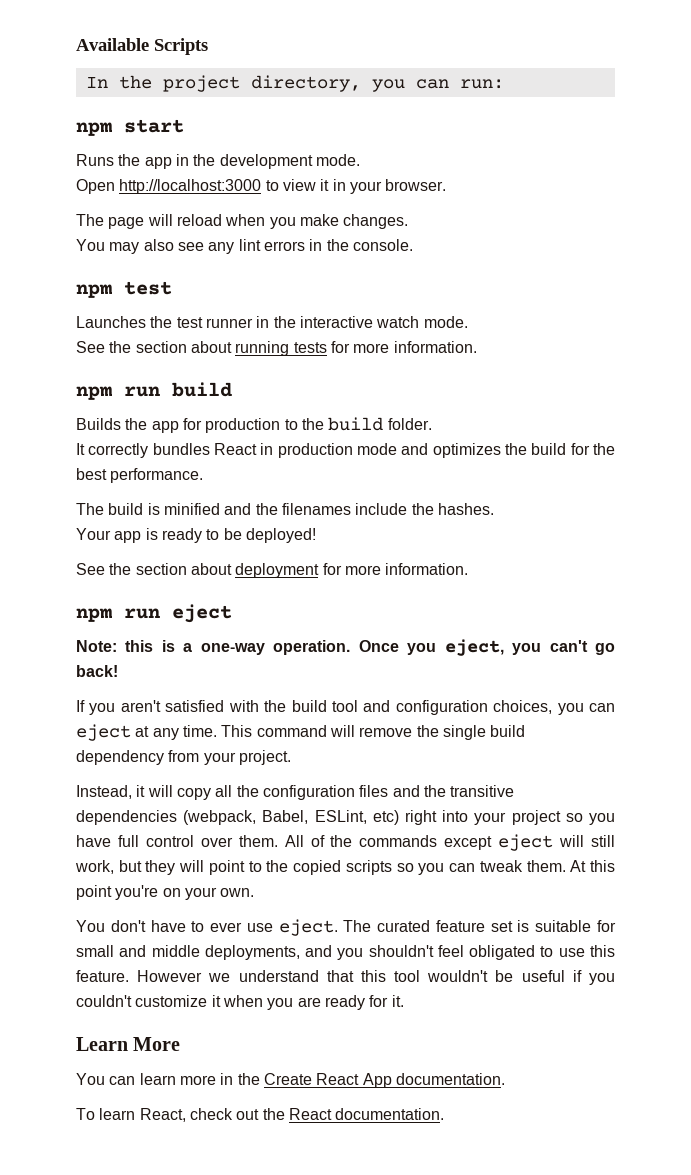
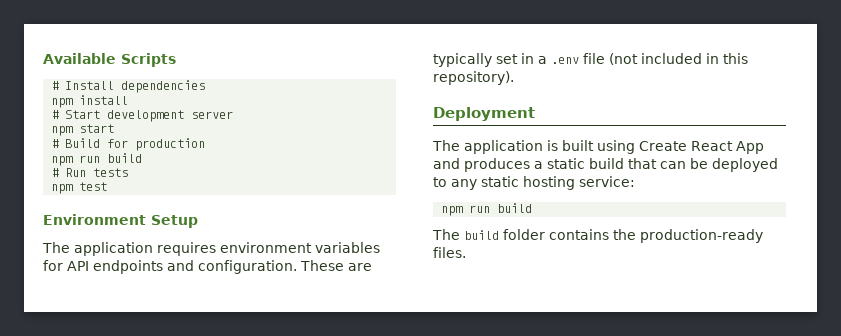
[85,75,504,92] [76,119,184,136] [76,154,360,169] [76,179,447,194] [76,214,409,229] [76,239,413,254] [76,281,172,298] [76,316,468,328] [76,341,477,356] [76,382,232,400] [76,417,432,433] [76,443,615,458] [76,468,204,483] [76,503,494,515] [76,528,316,543] [76,563,469,578] [76,604,232,623] [76,639,615,656] [76,665,118,677] [76,700,615,715] [76,724,526,741] [76,750,291,765] [76,785,515,800] [76,810,615,825] [76,834,615,851] [75,860,616,875] [76,885,255,900] [76,919,616,936] [76,945,615,960] [76,970,615,985] [76,995,404,1010] [76,1037,181,1051] [76,1073,505,1088] [76,1108,445,1122] In the project directory, you can run: // npm start // Runs the app in the development mode. // Open http://localhost:3000 to view it in your browser. // The page will reload when you make changes. // You may also see any lint errors in the console. // npm test // Launches the test runner in the interactive watch mode. // See the section about running tests for more information. // npm run build // Builds the app for production to the build folder. // It correctly bundles React in production mode and optimizes the build for the best performance. // The build is minified and the filenames include the hashes. // Your app is ready to be deployed! // See the section about deployment for more information. // npm run eject // Note: this is a one-way operation. Once you eject, you can't go back! // If you aren't satisfied with the build tool and configuration choices, you can eject at any time. This command will remove the single build dependency from your project. // Instead, it will copy all the configuration files and the transitive dependencies (webpack, Babel, ESLint, etc) right into your project so you have full control over them. All of the commands except eject will still work, but they will point to the copied scripts so you can tweak them. At this point you're on your own. // You don't have to ever use eject. The curated feature set is suitable for small and middle deployments, and you shouldn't feel obligated to use this feature. However we understand that this tool wouldn't be useful if you couldn't customize it when you are ready for it. // Learn More // You can learn more in the Create React App documentation. // To learn React, check out the React documentation. -> [51,80,206,93] [51,95,129,108] [51,110,234,122] [51,124,115,136] [51,138,206,151] [51,153,143,166] [51,168,129,177] [51,182,108,194] [43,214,198,228] [42,242,380,256] [43,260,372,274] [433,53,748,67] [433,71,514,85] [433,107,535,121] [432,140,764,154] [433,158,778,172] [433,176,635,190] [441,203,533,216] [432,229,763,243] [433,247,466,258] # Install dependencies // npm install // # Start development server // npm start // # Build for production // npm run build // # Run tests // npm test // Environment Setup // The application requires environment variables for API endpoints and configuration. These are typically set in a .env file (not included in this repository). // Deployment // The application is built using Create React App and produces a static build that can be deployed to any static hosting service: // npm run build // The build folder contains the production-ready files.

